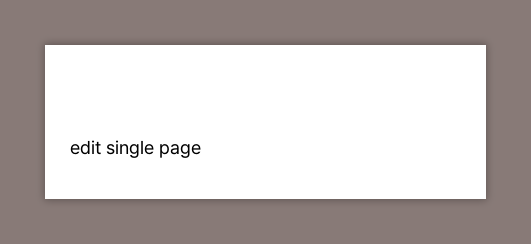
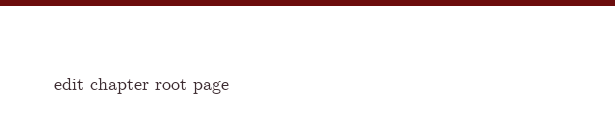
[106,140,154,158] single -> [90,78,187,94] chapter root

